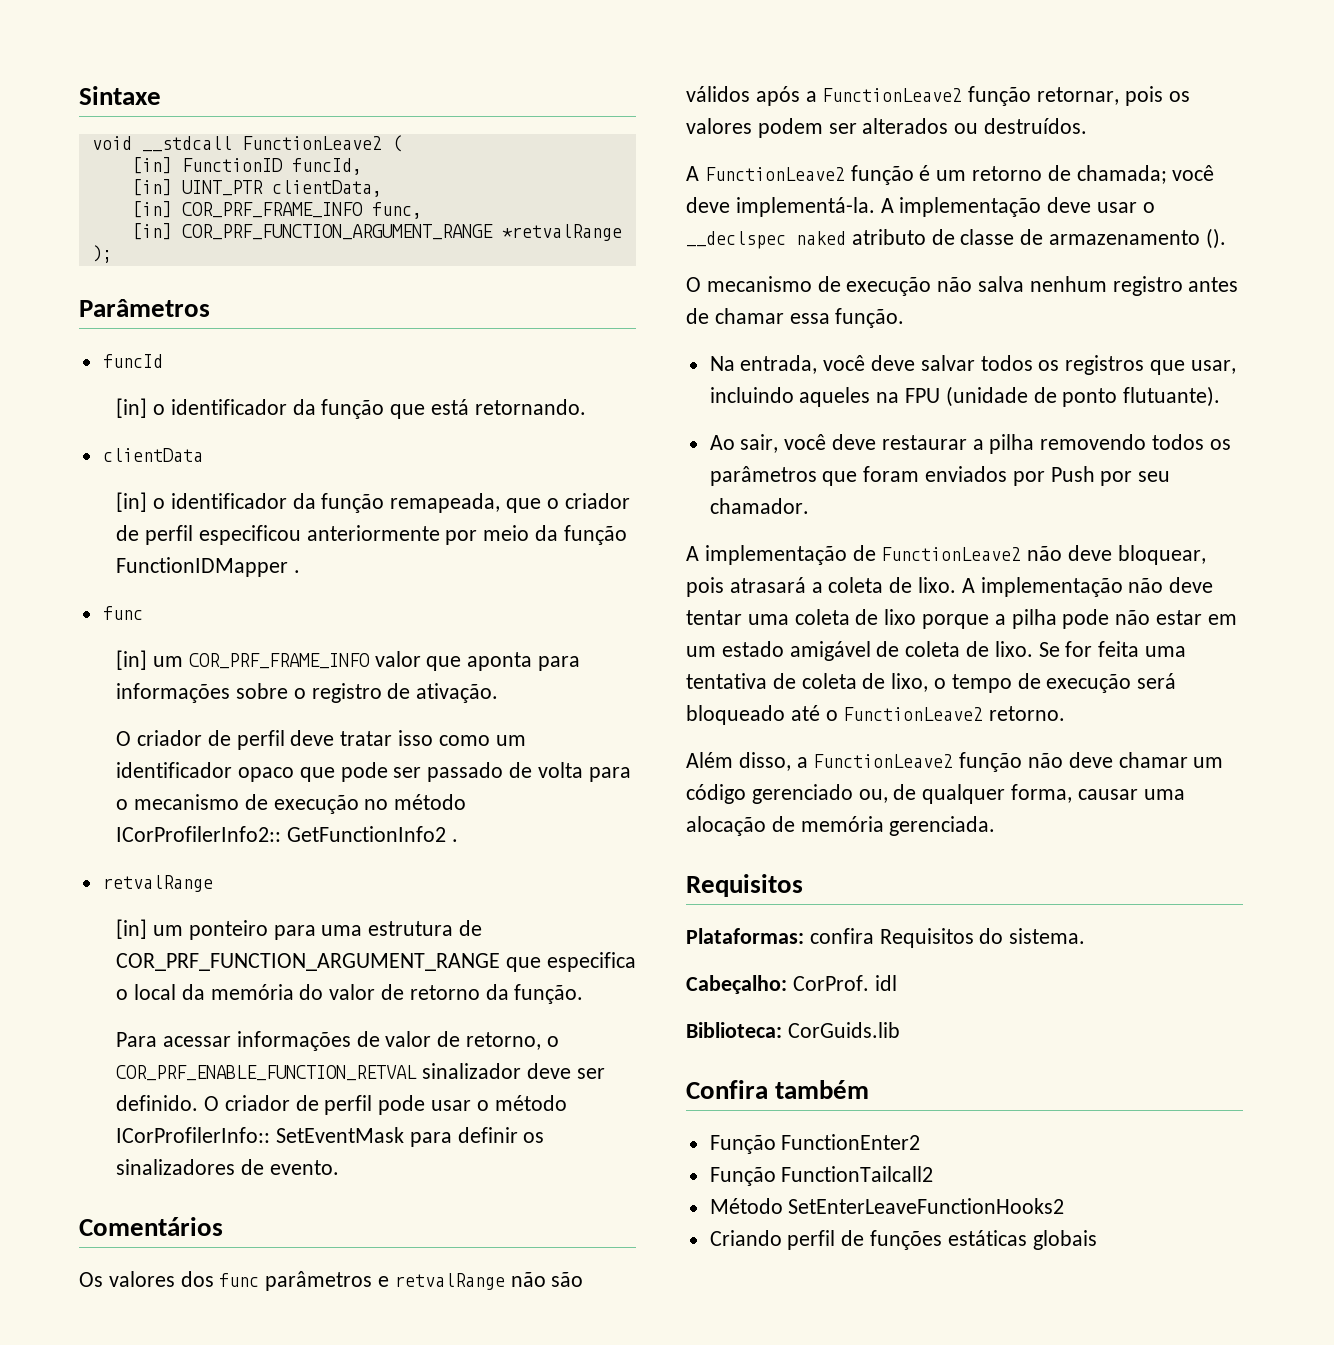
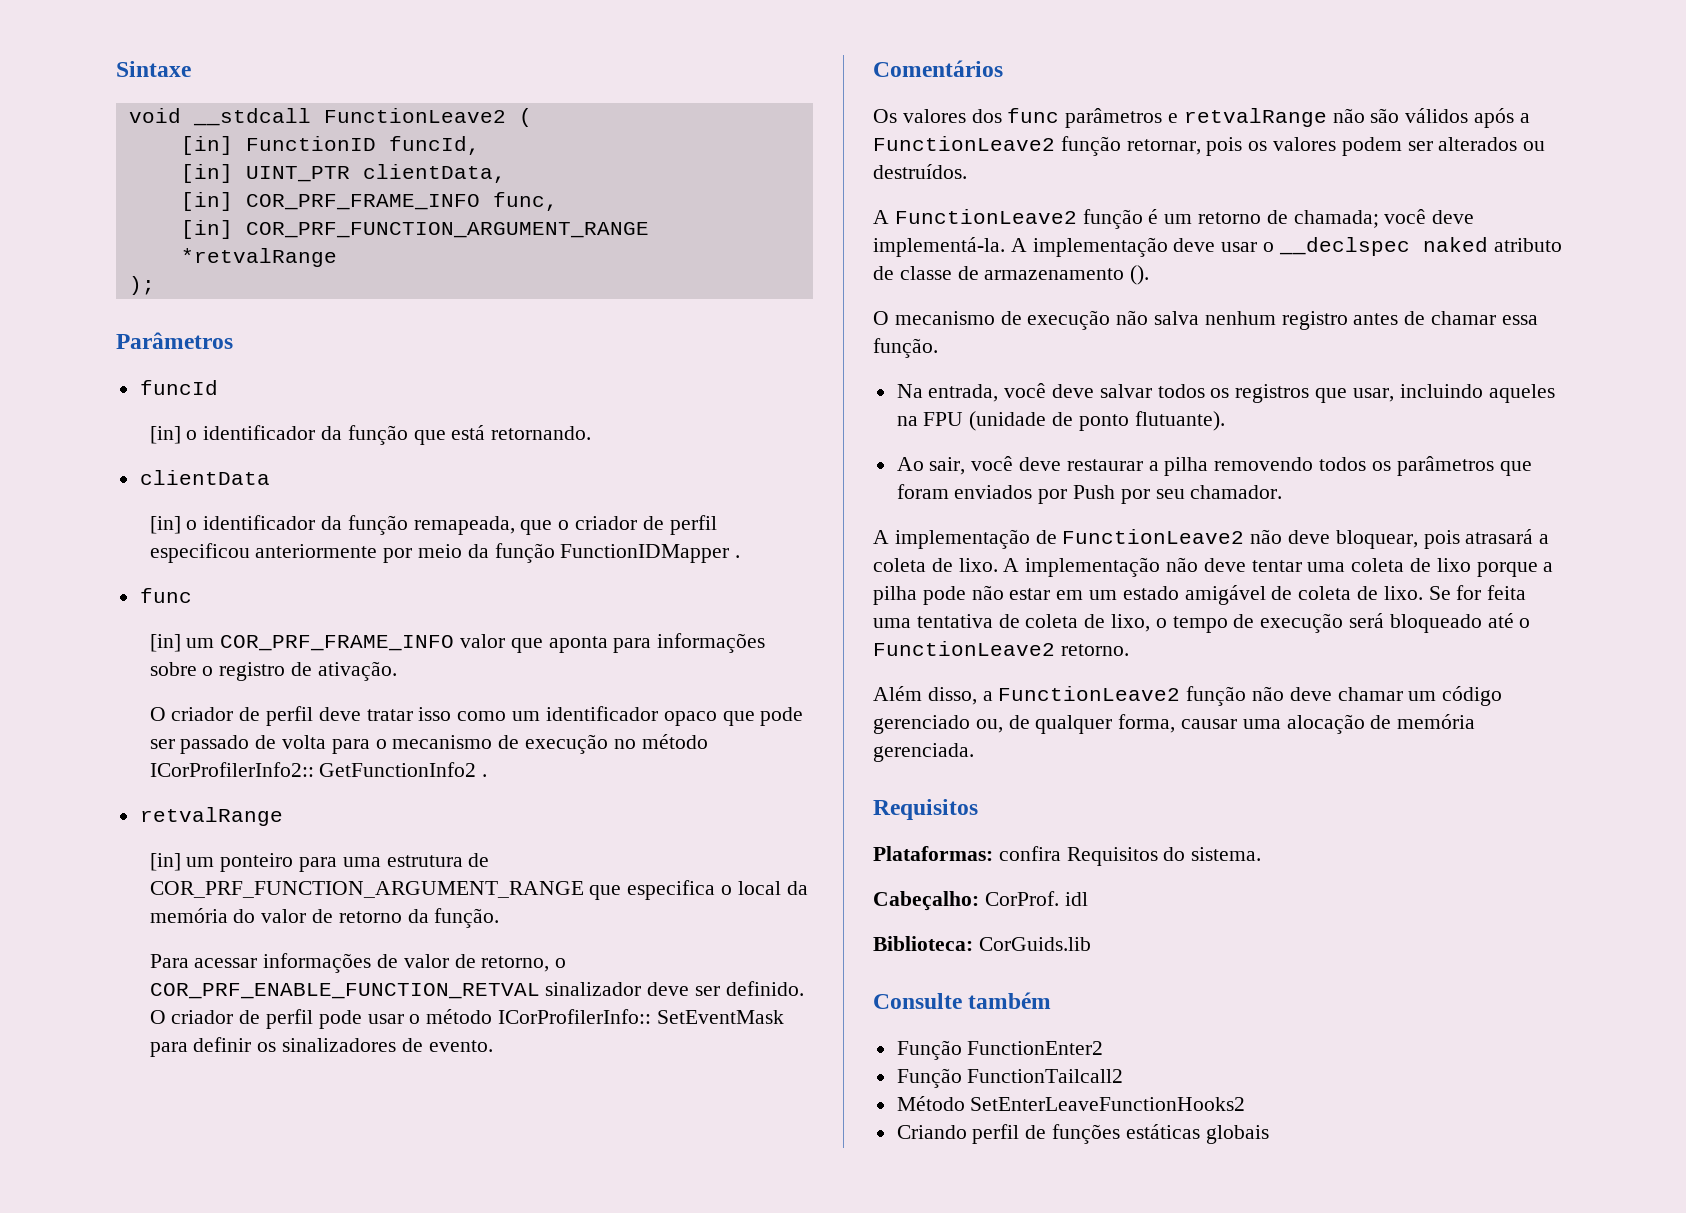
[686,1080,768,1099] Confira -> [873,993,962,1009] Consulte

